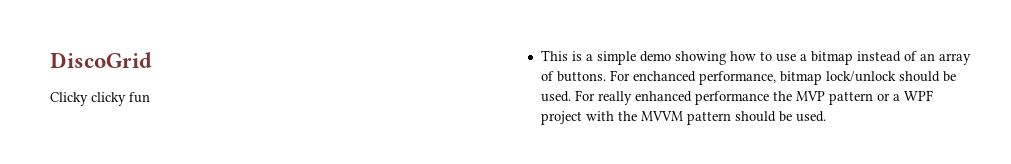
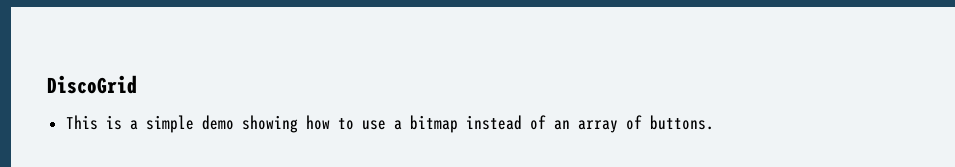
[50,92,150,106] // Clicky clicky fun -> (137, 84) none
[609,70,956,85] [540,90,933,105] [540,111,826,125] For enchanced performance, bitmap lock/unlock should be used. For really enhanced performance the MVP pattern or a WPF project with the MVVM pattern should be used. -> (714, 122) none

